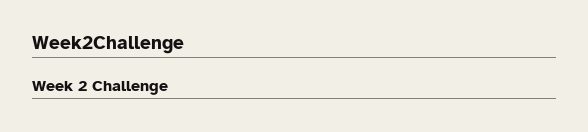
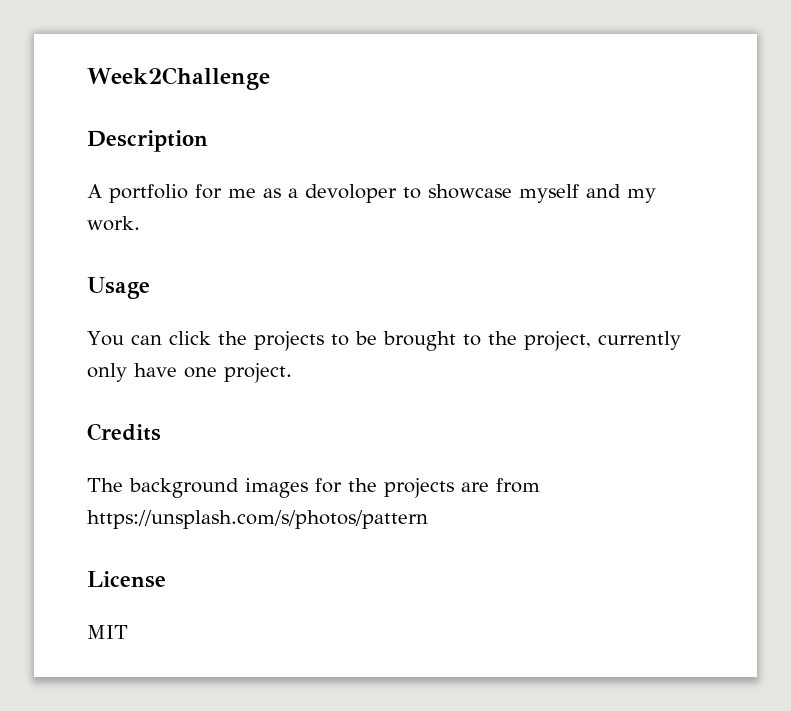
[32,81,168,95] Week 2 Challenge -> [87,130,208,152] [87,184,656,203] [87,216,140,231] [87,277,150,299] [87,331,681,351] [87,363,292,383] [87,423,161,441] [87,478,540,498] [87,510,428,529] [87,571,166,588] [87,625,128,639] Description // A portfolio for me as a devoloper to showcase myself and my work. // Usage // You can click the projects to be brought to the project, currently only have one project. // Credits // The background images for the projects are from https://unsplash.com/s/photos/pattern // License // MIT

